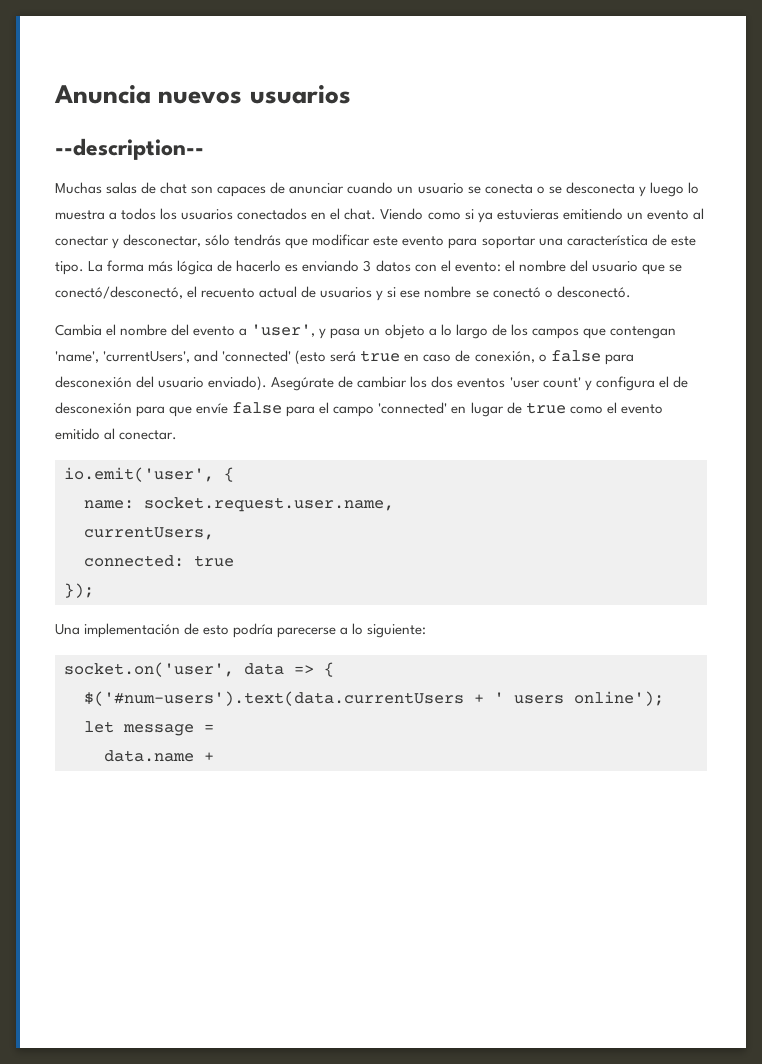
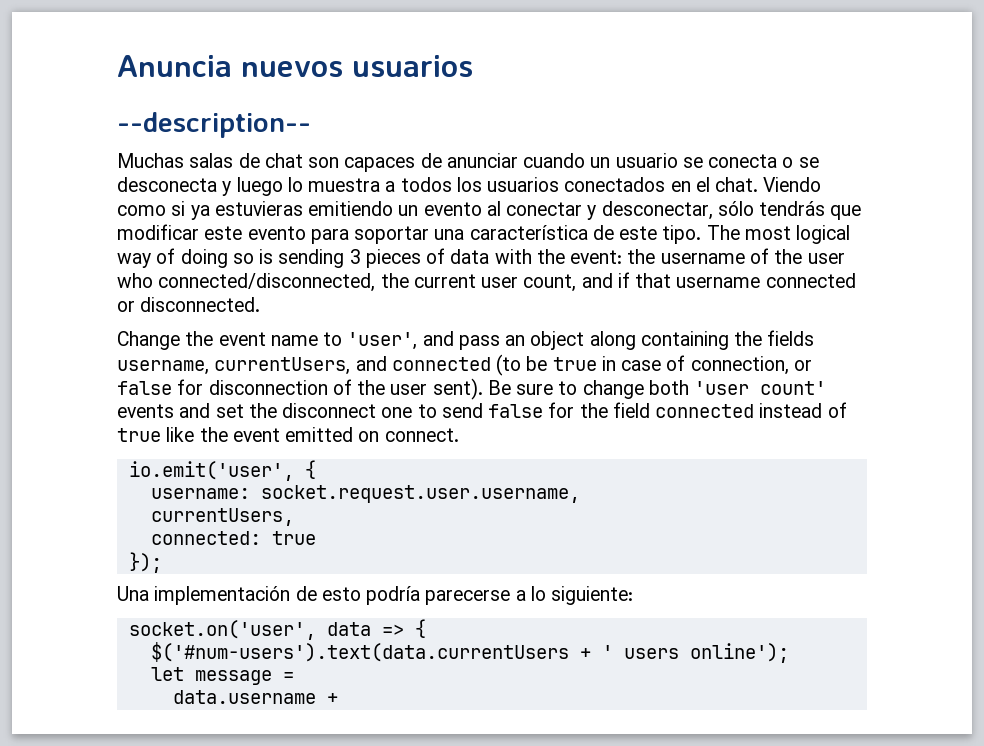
[88,260,682,275] [55,286,631,301] [55,324,676,339] [55,350,634,365] [55,376,688,391] [55,402,663,417] [55,428,178,440] La forma más lógica de hacerlo es enviando 3 datos con el evento: el nombre del usuario que se conectó/desconectó, el recuento actual de usuarios y si ese nombre se conectó o desconectó. // Cambia el nombre del evento a 'user', y pasa un objeto a lo largo de los campos que contengan 'name', 'currentUsers', and 'connected' (esto será true en caso de conexión, o false para desconexión del usuario enviado). Asegúrate de cambiar los dos eventos 'user count' y configura el de desconexión para que envíe false para el campo 'connected' en lugar de true como el evento emitido al conectar. -> [706,225,851,244] [117,248,845,268] [117,272,856,292] [117,297,261,312] [117,330,815,350] [117,354,812,376] [117,378,827,400] [117,402,847,418] [117,427,459,442] The most logical way of doing so is sending 3 pieces of data with the event: the username of the user who connected/disconnected, the current user count, and if that username connected or disconnected. // Change the event name to 'user', and pass an object along containing the fields username, currentUsers, and connected (to be true in case of connection, or false for disconnection of the user sent). Be sure to change both 'user count' events and set the disconnect one to send false for the field connected instead of true like the event emitted on connect.
[84,497,394,512] name: socket.request.user.name, -> [150,485,580,503] username: socket.request.user.username,
[104,750,194,762] data.name -> [172,690,316,704] data.username

